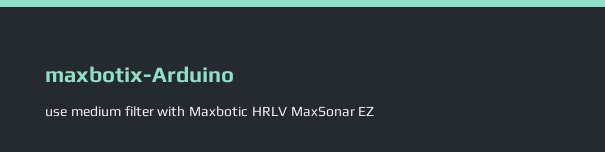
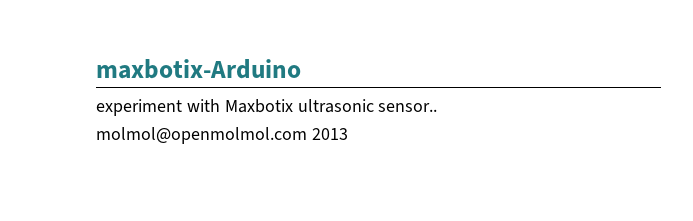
[45,106,375,117] use medium filter with Maxbotic HRLV MaxSonar EZ -> [96,99,438,116] [96,127,348,144] experiment with Maxbotix ultrasonic sensor.. // molmol@openmolmol.com 2013

